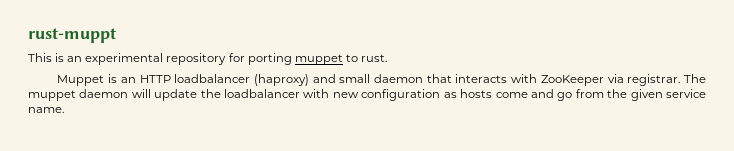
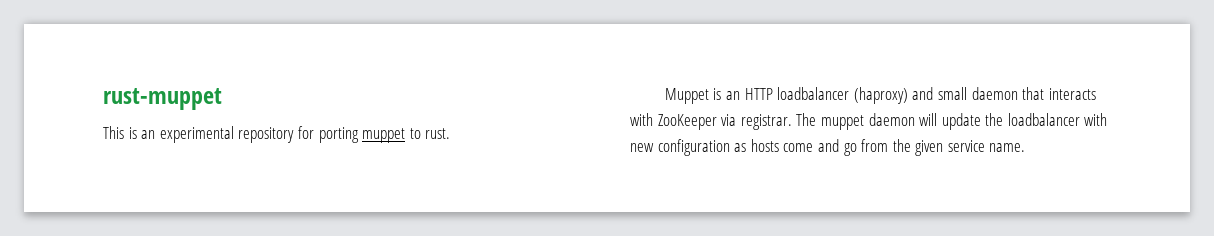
[28,28,116,43] rust-muppt -> [103,88,222,110] rust-muppet

